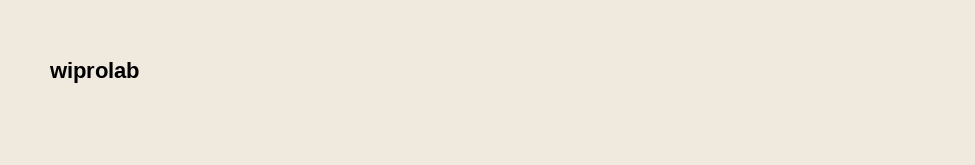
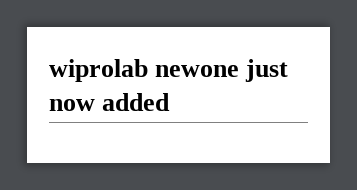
(139, 72) none -> [155,59,289,82] [49,93,171,111] newone just now added

